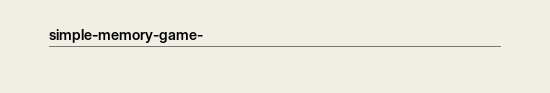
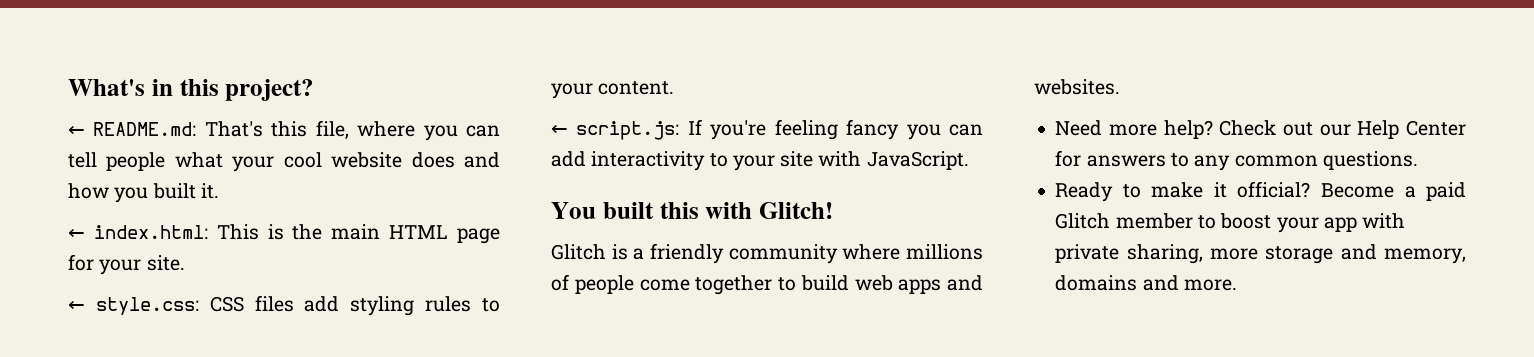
[49,29,203,43] simple-memory-game- -> [68,79,315,101] [68,120,500,141] [68,152,500,172] [68,183,219,203] [68,224,500,244] [68,254,185,275] [68,295,500,316] [551,81,675,99] [551,119,983,140] [551,151,969,171] [551,202,833,219] [551,243,983,264] [551,274,983,295] [1034,79,1120,95] [1055,120,1466,139] [1055,150,1418,171] [1055,181,1466,202] [1055,213,1406,233] [1055,244,1466,264] [1055,275,1237,291] What's in this project? // ← README.md: That's this file, where you can tell people what your cool website does and how you built it. // ← index.html: This is the main HTML page for your site. // ← style.css: CSS files add styling rules to your content. // ← script.js: If you're feeling fancy you can add interactivity to your site with JavaScript. // You built this with Glitch! // Glitch is a friendly community where millions of people come together to build web apps and websites. // Need more help? Check out our Help Center for answers to any common questions. // Ready to make it official? Become a paid Glitch member to boost your app with private sharing, more storage and memory, domains and more.

